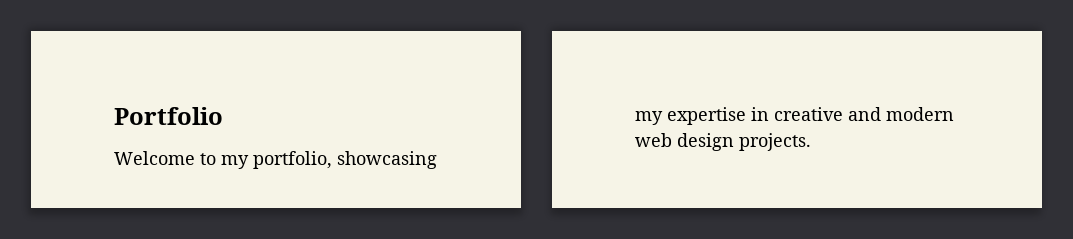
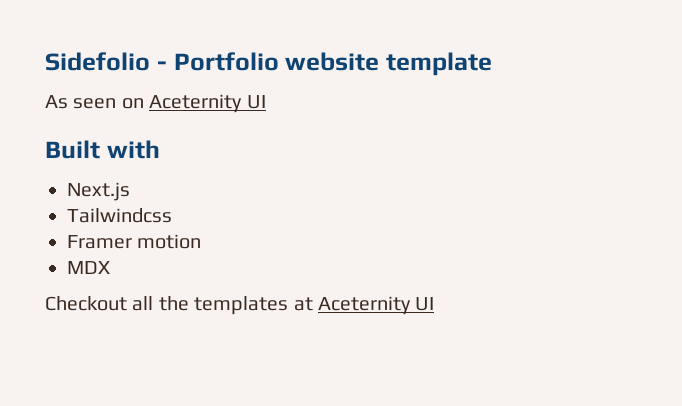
(114, 116) none -> [45,52,167,71] Sidefolio -
[114,151,437,169] [635,107,954,125] [635,133,811,151] // Welcome to my portfolio, showcasing my expertise in creative and modern web design projects. -> [285,52,492,76] [45,94,266,113] [45,140,160,159] [67,182,130,201] [67,208,172,223] [67,234,202,249] [67,261,110,274] [45,296,435,315] website template // As seen on Aceternity UI // Built with // Next.js // Tailwindcss // Framer motion // MDX // Checkout all the templates at Aceternity UI

